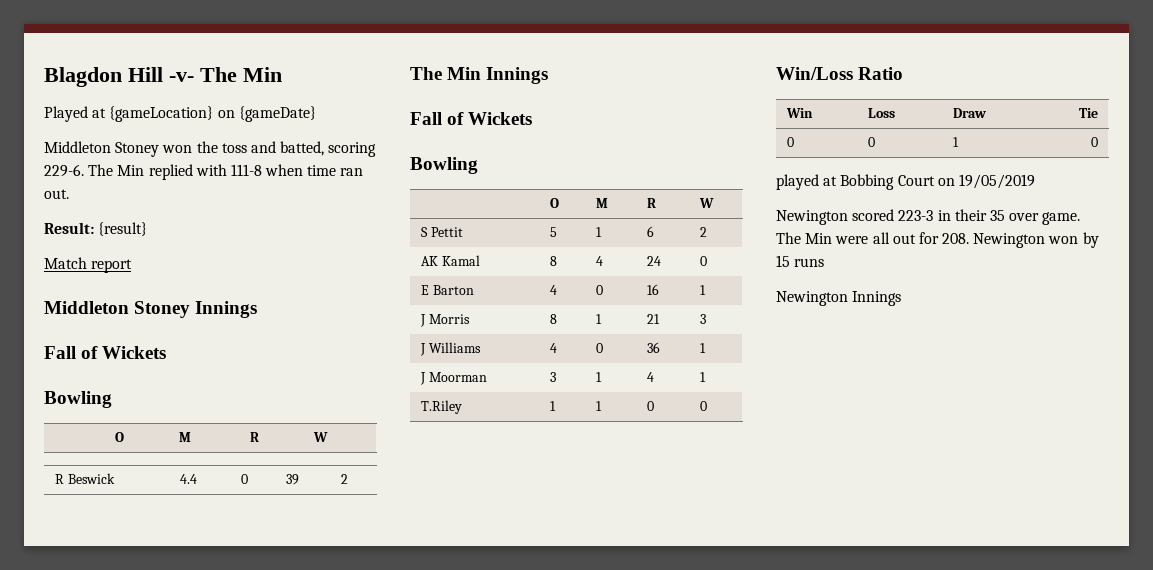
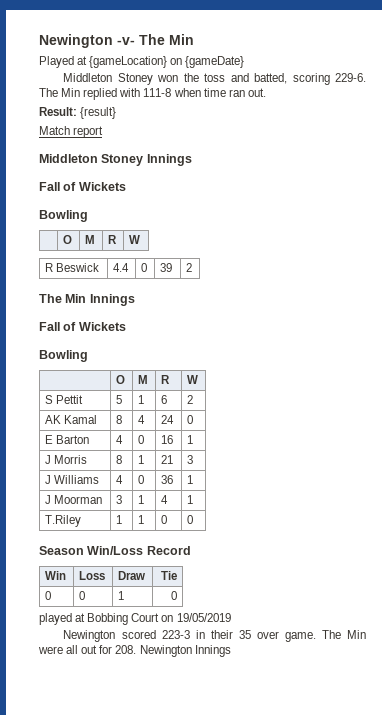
[44,67,163,87] Blagdon Hill -> [39,34,113,48] Newington
[776,67,904,80] Win/Loss Ratio -> [39,546,191,555] Season Win/Loss Record
[1048,232,1099,248] [776,255,825,267] [776,291,848,306] won by 15 runs // Newington -> (192, 651) none

